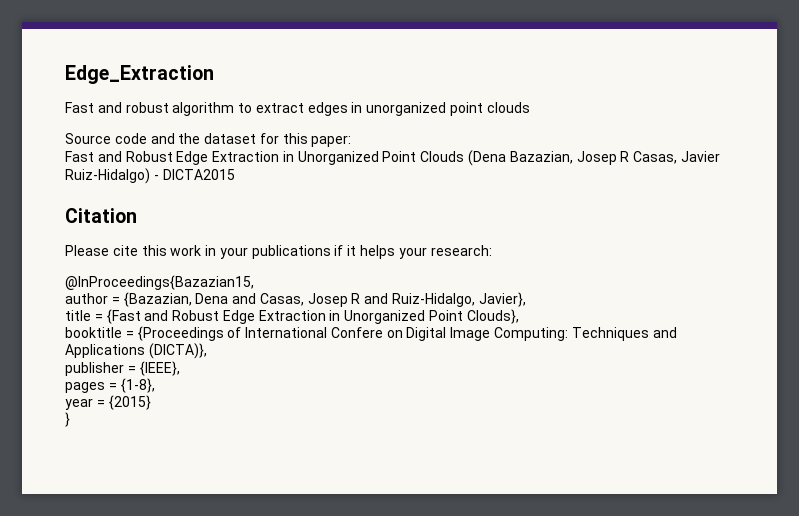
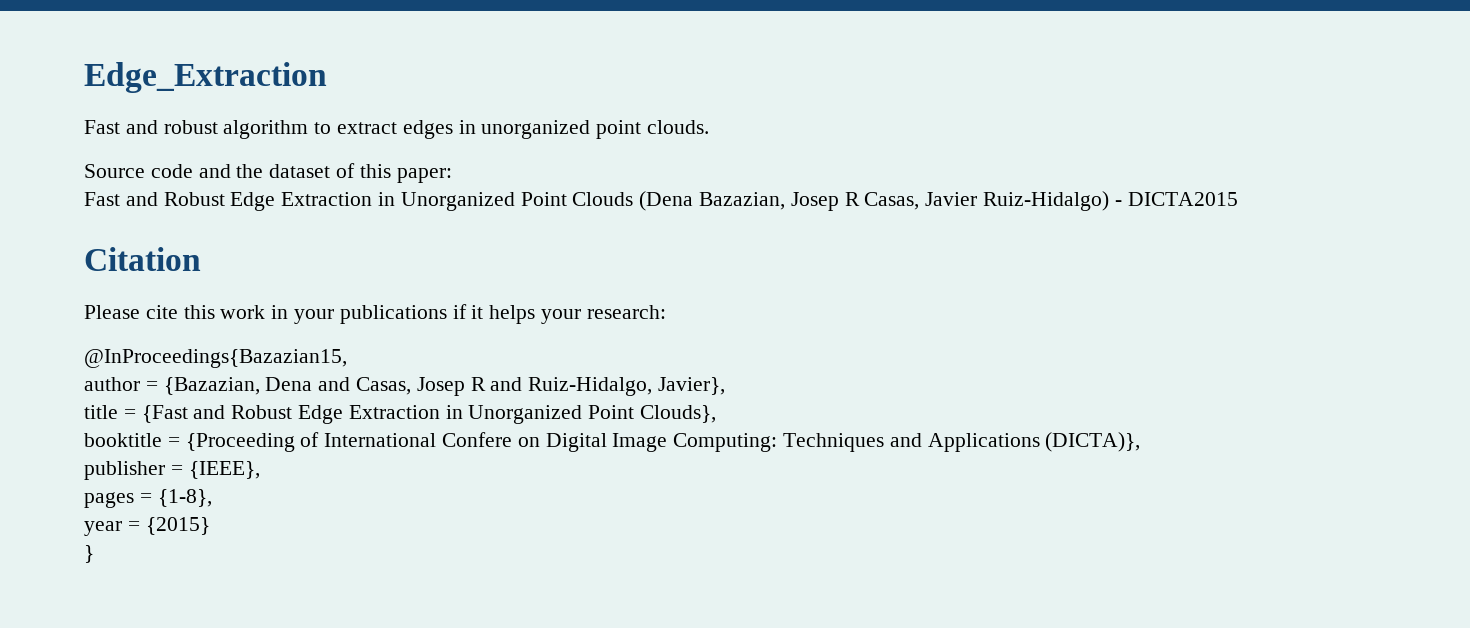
[486,102,530,113] clouds -> [647,120,710,134] clouds.
[259,133,279,144] for -> [336,163,356,178] of
[137,326,224,341] {Proceedings -> [185,433,295,452] {Proceeding

